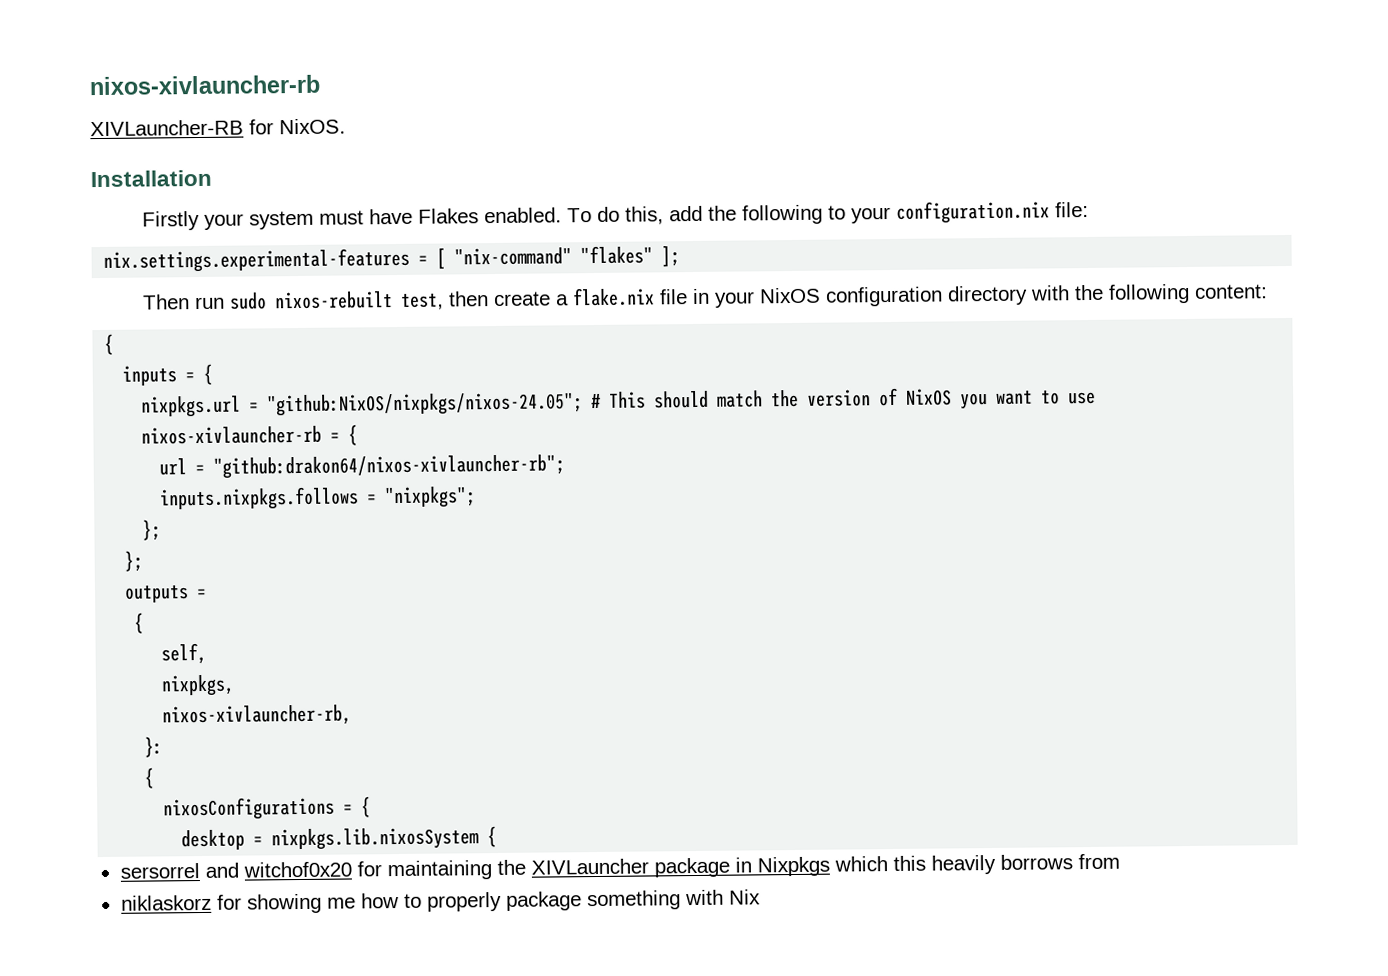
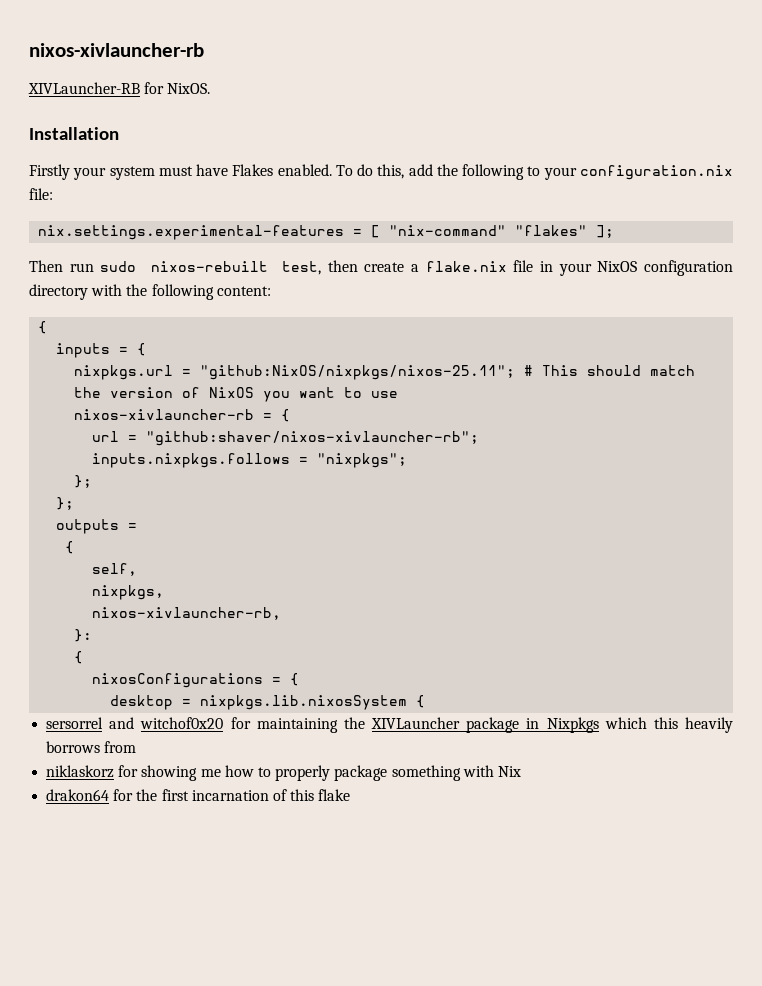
[267,392,584,417] "github:NixOS/nixpkgs/nixos-24.05"; -> [200,365,516,380] "github:NixOS/nixpkgs/nixos-25.11";
[213,454,566,479] "github:drakon64/nixos-xivlauncher-rb"; -> [146,431,480,446] "github:shaver/nixos-xivlauncher-rb";
(761, 897) none -> [46,789,351,801] // drakon64 for the first incarnation of this flake

